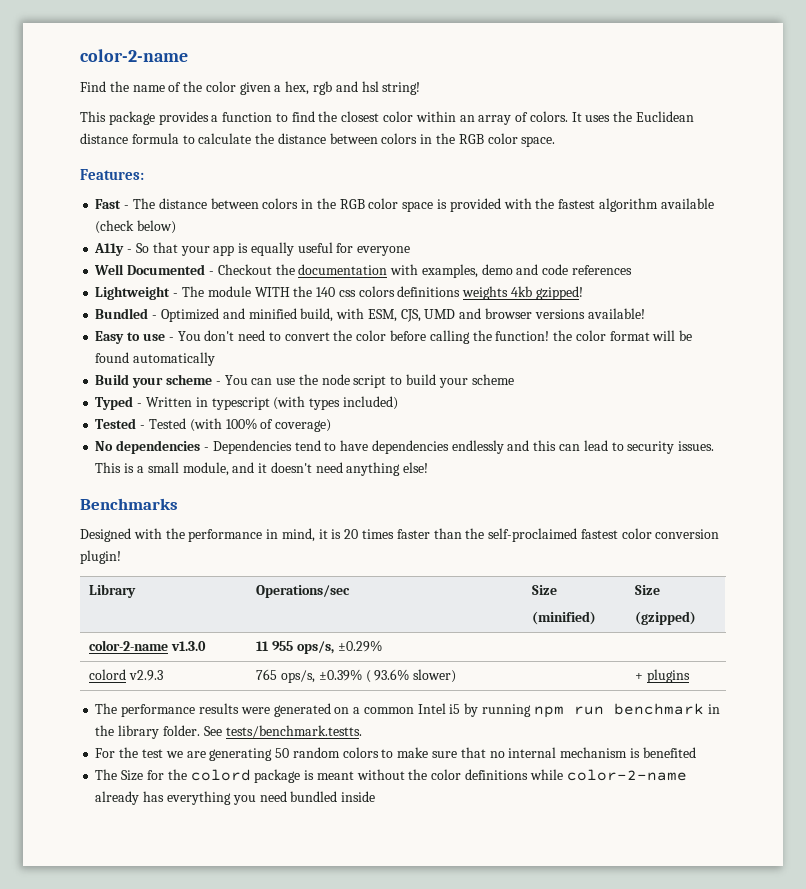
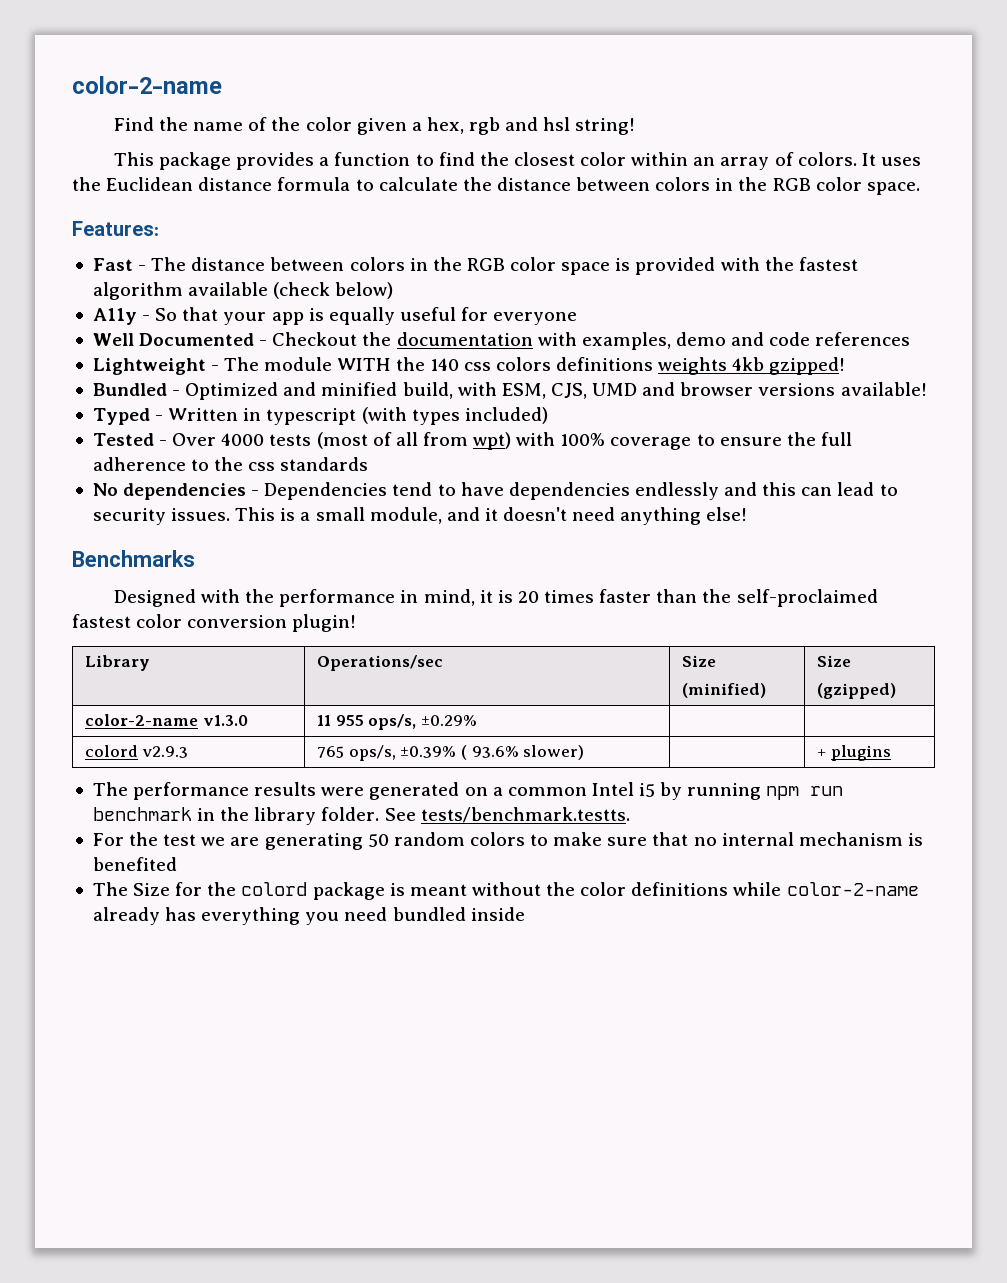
[95,330,693,344] [95,352,216,366] [95,374,514,388] // Easy to use - You don't need to convert the color before calling the function! the color format will be found automatically // Build your scheme - You can use the node script to build your scheme -> (927, 389) none
[148,418,332,432] Tested (with 100% of coverage) -> [172,432,852,450] [92,457,369,471] Over 4000 tests (most of all from wpt) with 100% coverage to ensure the full adherence to the css standards

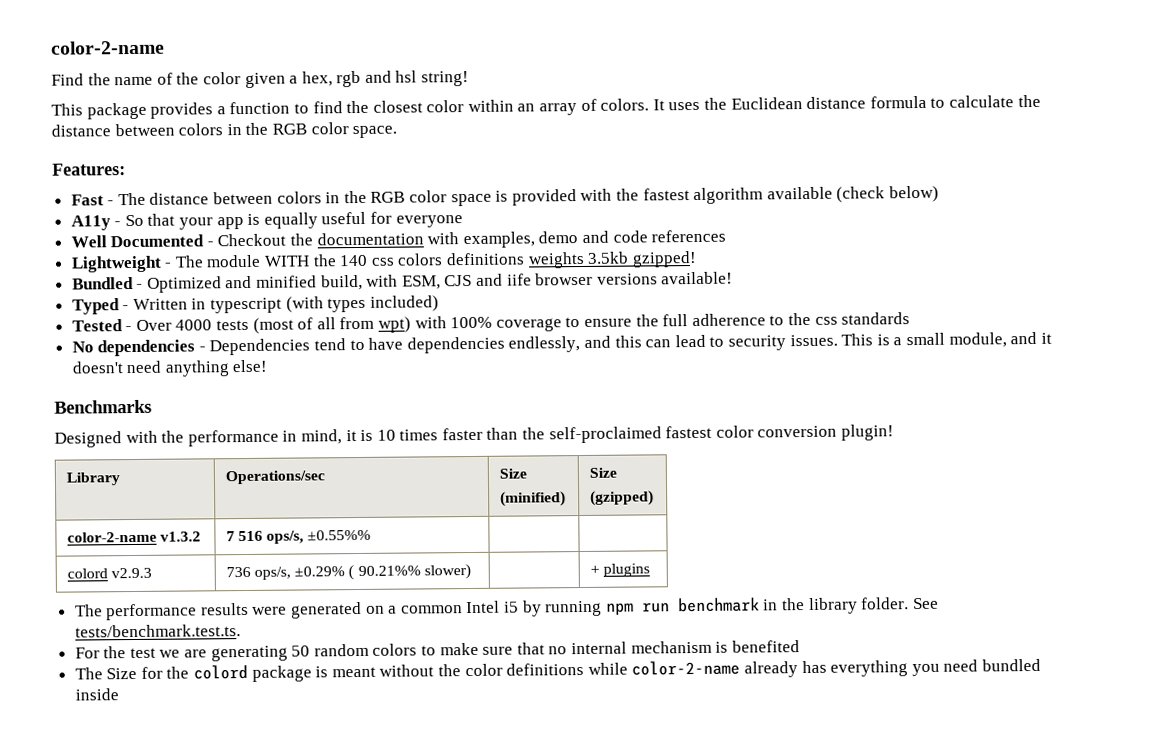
[732,357,765,371] 4kb -> [587,251,630,264] 3.5kb
[550,382,676,399] CJS, UMD and -> [444,273,532,287] CJS and iife
[634,482,719,500] endlessly -> [508,336,581,353] endlessly,
[517,591,539,603] 20 -> [376,429,396,441] 10
[202,715,248,726] [317,714,477,730] [85,745,188,758] [317,745,519,761] v1.3.0 | 11 955 ops/s, ±0.29% | | // colord v2.9.3 | 765 ops/s, ±0.39% ( 93.6% -> [160,531,202,542] [225,529,372,544] [66,567,153,579] [225,565,421,581] v1.3.2 | 7 516 ops/s, ±0.55%% | | // colord v2.9.3 | 736 ops/s, ±0.29% ( 90.21%%
[420,807,630,823] tests/benchmark.testts. -> [74,624,241,638] tests/benchmark.test.ts.

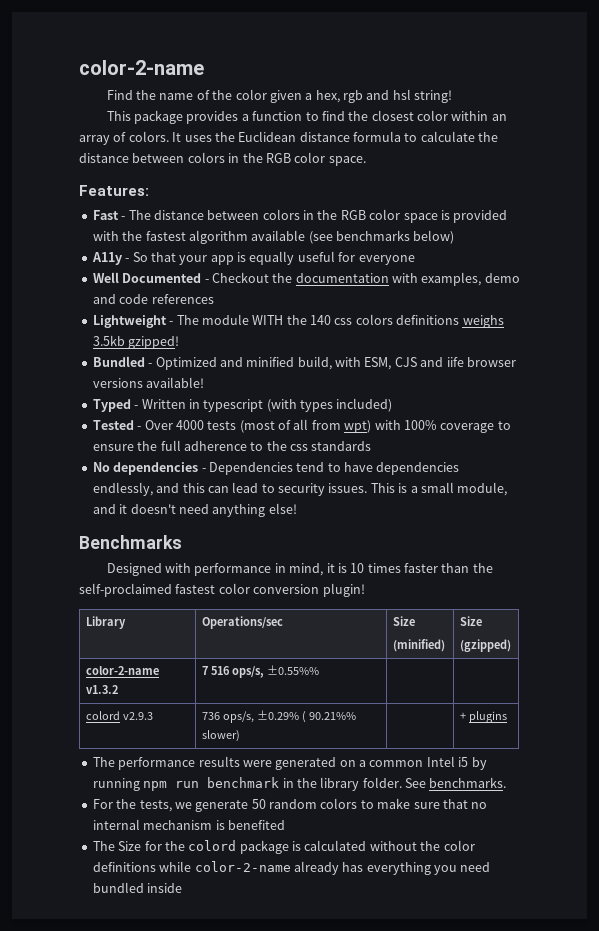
[836,186,886,203] (check -> [308,230,410,244] (see benchmarks
[527,251,585,269] weights -> [462,315,504,328] weighs
[161,430,185,443] the -> (192, 568) none
[74,624,241,638] tests/benchmark.test.ts. -> [429,777,507,788] benchmarks.
[129,645,288,662] test we are generating -> [139,800,249,812] tests, we generate
[331,666,376,678] meant -> [304,840,367,851] calculated

